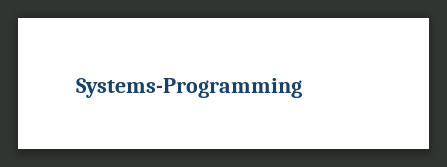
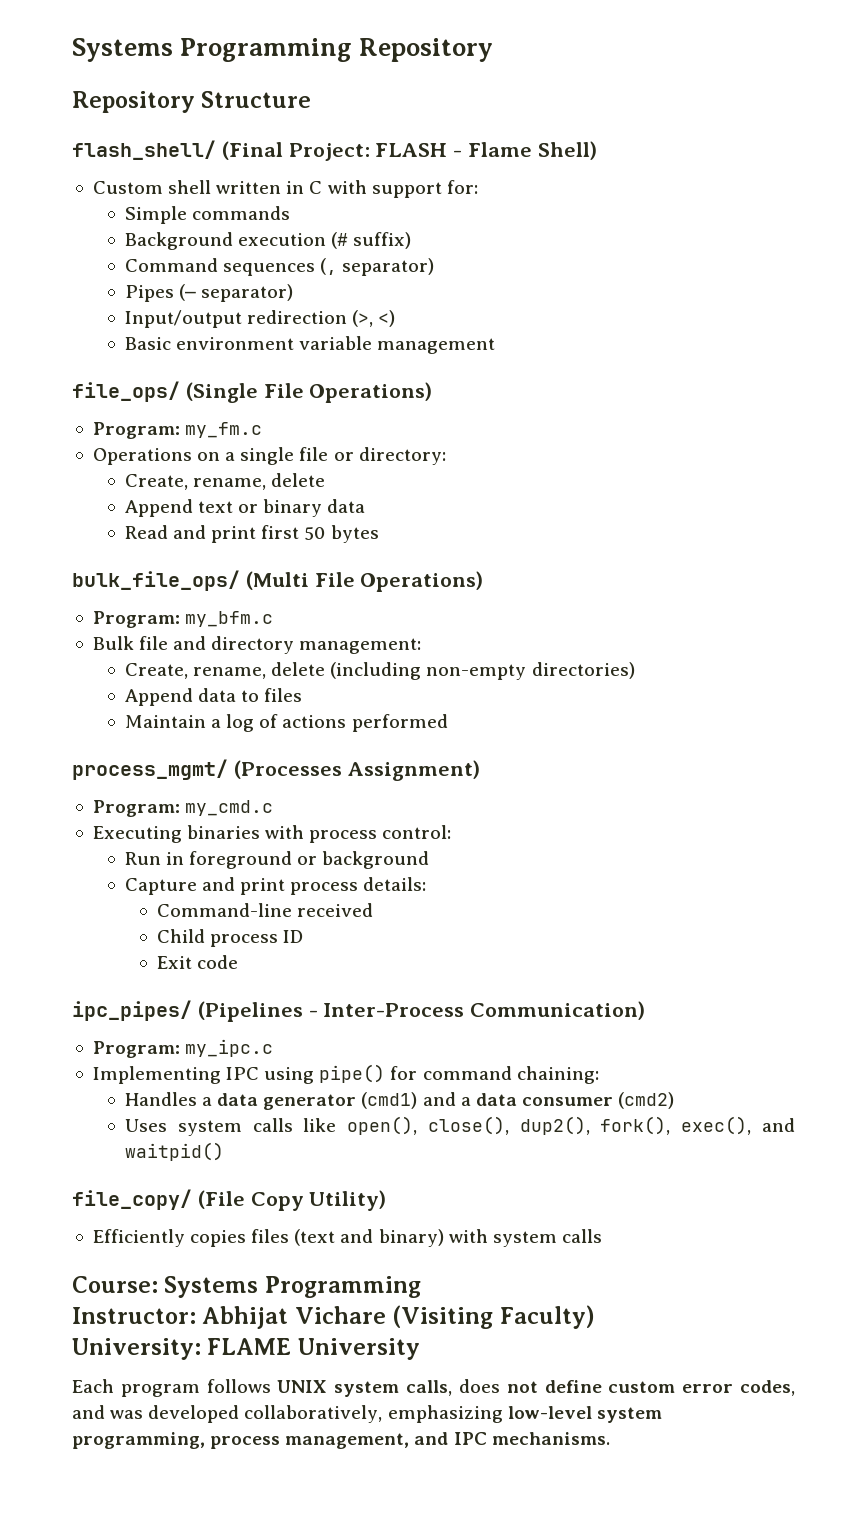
[76,78,302,98] Systems-Programming -> [72,38,494,62] [72,91,312,113] [72,140,597,161] [92,180,478,198] [124,206,291,224] [124,232,412,250] [124,258,435,276] [124,284,294,302] [124,310,396,328] [124,336,496,354] [72,381,433,403] [92,422,263,439] [92,447,446,465] [124,473,326,490] [124,499,366,517] [124,525,379,543] [72,570,484,592] [92,611,274,628] [92,636,422,654] [124,662,635,680] [124,688,303,706] [124,714,448,732] [72,759,480,781] [92,800,274,817] [92,825,452,843] [124,851,430,869] [124,877,427,895] [156,903,374,917] [156,929,304,947] [156,955,239,969] [72,1000,646,1022] [92,1039,274,1058] [92,1064,599,1084] [124,1092,675,1110] [124,1116,796,1136] [124,1142,224,1161] [72,1189,387,1211] [92,1229,602,1247] [72,1276,421,1298] [72,1305,595,1329] [72,1338,420,1360] [72,1379,796,1397] [72,1405,662,1423] [72,1432,610,1449] Systems Programming Repository // Repository Structure // flash_shell/ (Final Project: FLASH - Flame Shell) // Custom shell written in C with support for: // Simple commands // Background execution (# suffix) // Command sequences (, separator) // Pipes (— separator) // Input/output redirection (>, <) // Basic environment variable management // file_ops/ (Single File Operations) // Program: my_fm.c // Operations on a single file or directory: // Create, rename, delete // Append text or binary data // Read and print first 50 bytes // bulk_file_ops/ (Multi File Operations) // Program: my_bfm.c // Bulk file and directory management: // Create, rename, delete (including non-empty directories) // Append data to files // Maintain a log of actions performed // process_mgmt/ (Processes Assignment) // Program: my_cmd.c // Executing binaries with process control: // Run in foreground or background // Capture and print process details: // Command-line received // Child process ID // Exit code // ipc_pipes/ (Pipelines - Inter-Process Communication) // Program: my_ipc.c // Implementing IPC using pipe() for command chaining: // Handles a data generator (cmd1) and a data consumer (cmd2) // Uses system calls like open(), close(), dup2(), fork(), exec(), and waitpid() // file_copy/ (File Copy Utility) // Efficiently copies files (text and binary) with system calls // Course: Systems Programming // Instructor: Abhijat Vichare (Visiting Faculty) // University: FLAME University // Each program follows UNIX system calls, does not define custom error codes, and was developed collaboratively, emphasizing low-level system programming, process management, and IPC mechanisms.

